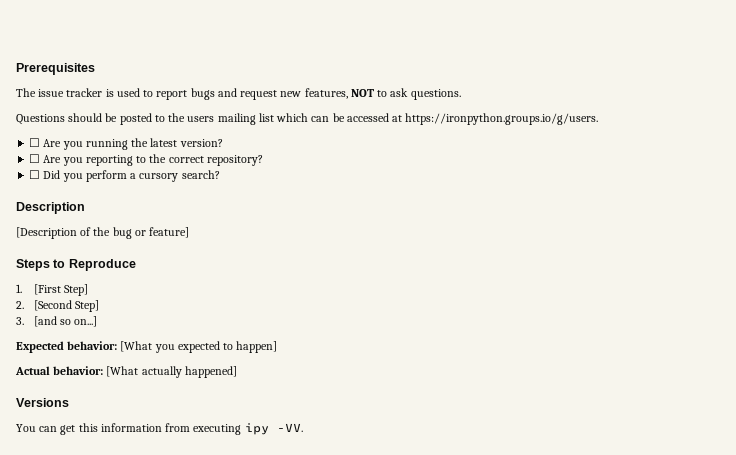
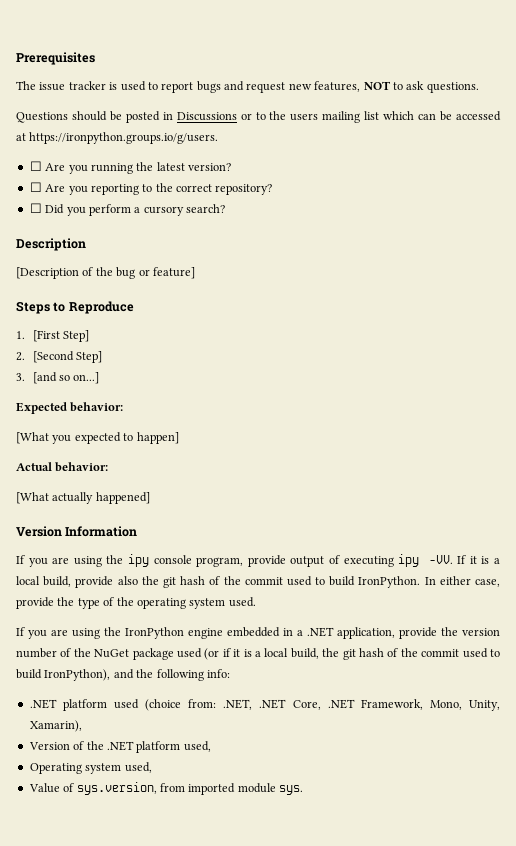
(152, 119) none -> [162,112,252,121] in Discussions or
(118, 345) none -> (124, 407) //
(104, 370) none -> (109, 467) //
[16,398,69,407] [16,423,303,435] Versions // You can get this information from executing ipy -VV. -> [16,526,138,537] [16,554,500,567] [16,576,500,588] [16,597,256,609] [16,627,500,639] [16,648,500,660] [16,669,230,681] [29,699,501,711] [29,720,82,732] [28,741,211,753] [29,762,152,774] [28,782,303,795] Version Information // If you are using the ipy console program, provide output of executing ipy -VV. If it is a local build, provide also the git hash of the commit used to build IronPython. In either case, provide the type of the operating system used. // If you are using the IronPython engine embedded in a .NET application, provide the version number of the NuGet package used (or if it is a local build, the git hash of the commit used to build IronPython), and the following info: // .NET platform used (choice from: .NET, .NET Core, .NET Framework, Mono, Unity, Xamarin), // Version of the .NET platform used, // Operating system used, // Value of sys.version, from imported module sys.

